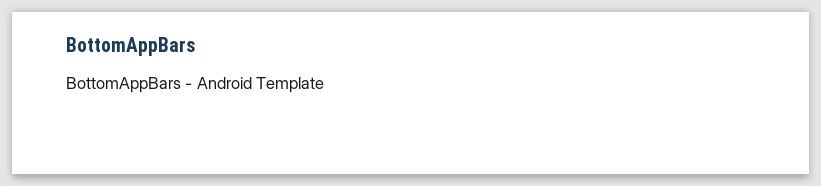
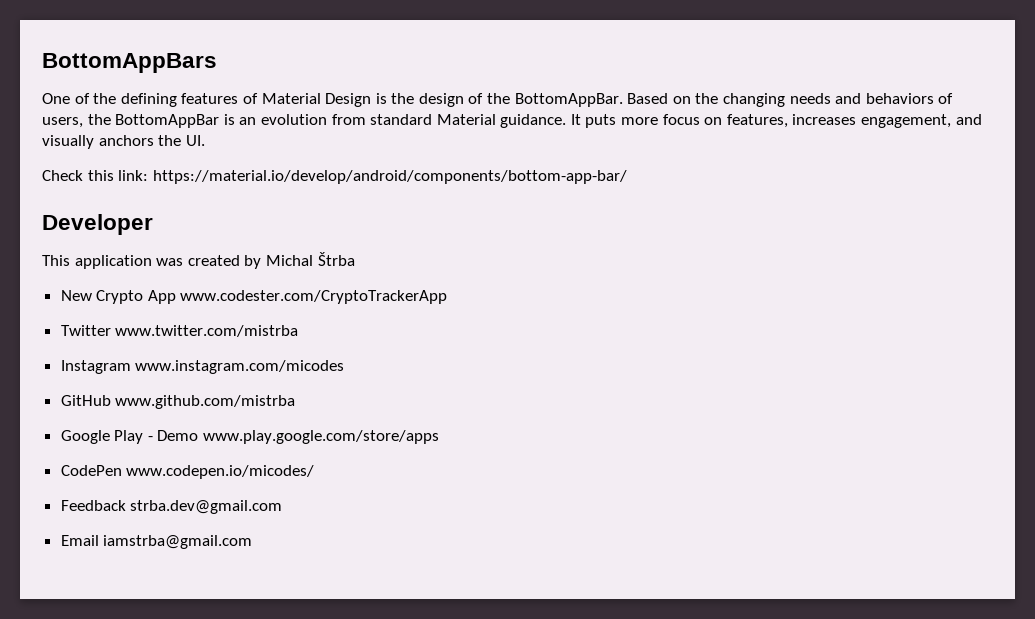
[66,77,325,93] BottomAppBars - Android Template -> [42,93,954,107] [42,114,982,128] [42,135,205,149] [42,170,627,184] [42,214,153,235] [42,252,355,269] [60,290,448,304] [60,325,299,337] [60,360,345,374] [60,395,296,409] [60,430,440,444] [60,465,315,479] [60,500,283,514] [60,535,253,549] One of the defining features of Material Design is the design of the BottomAppBar. Based on the changing needs and behaviors of users, the BottomAppBar is an evolution from standard Material guidance. It puts more focus on features, increases engagement, and visually anchors the UI. // Check this link: https://material.io/develop/android/components/bottom-app-bar/ // Developer // This application was created by Michal Štrba // New Crypto App www.codester.com/CryptoTrackerApp // Twitter www.twitter.com/mistrba // Instagram www.instagram.com/micodes // GitHub www.github.com/mistrba // Google Play - Demo www.play.google.com/store/apps // CodePen www.codepen.io/micodes/ // Feedback strba.dev@gmail.com // Email iamstrba@gmail.com

